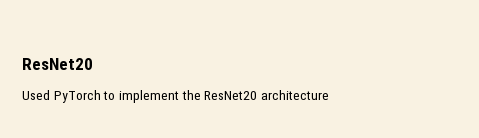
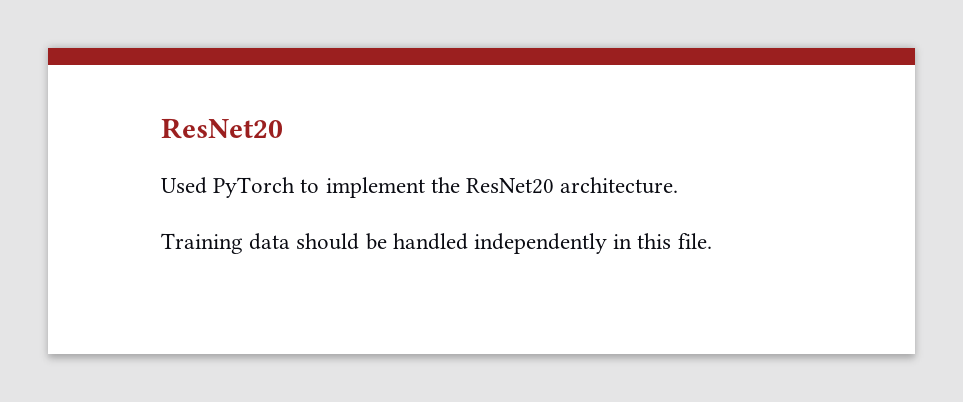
[260,90,329,100] architecture -> [560,177,679,194] [161,233,712,254] architecture. // Training data should be handled independently in this file.

